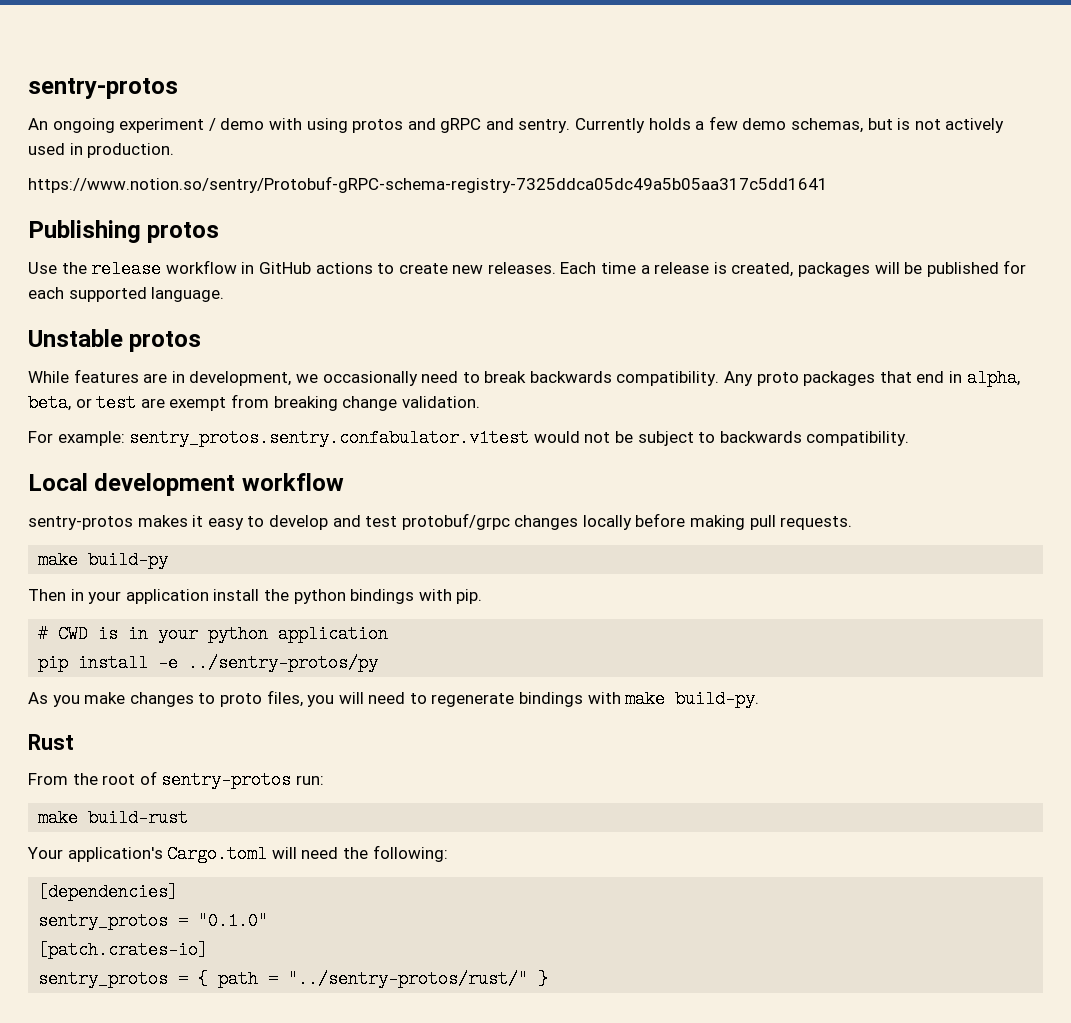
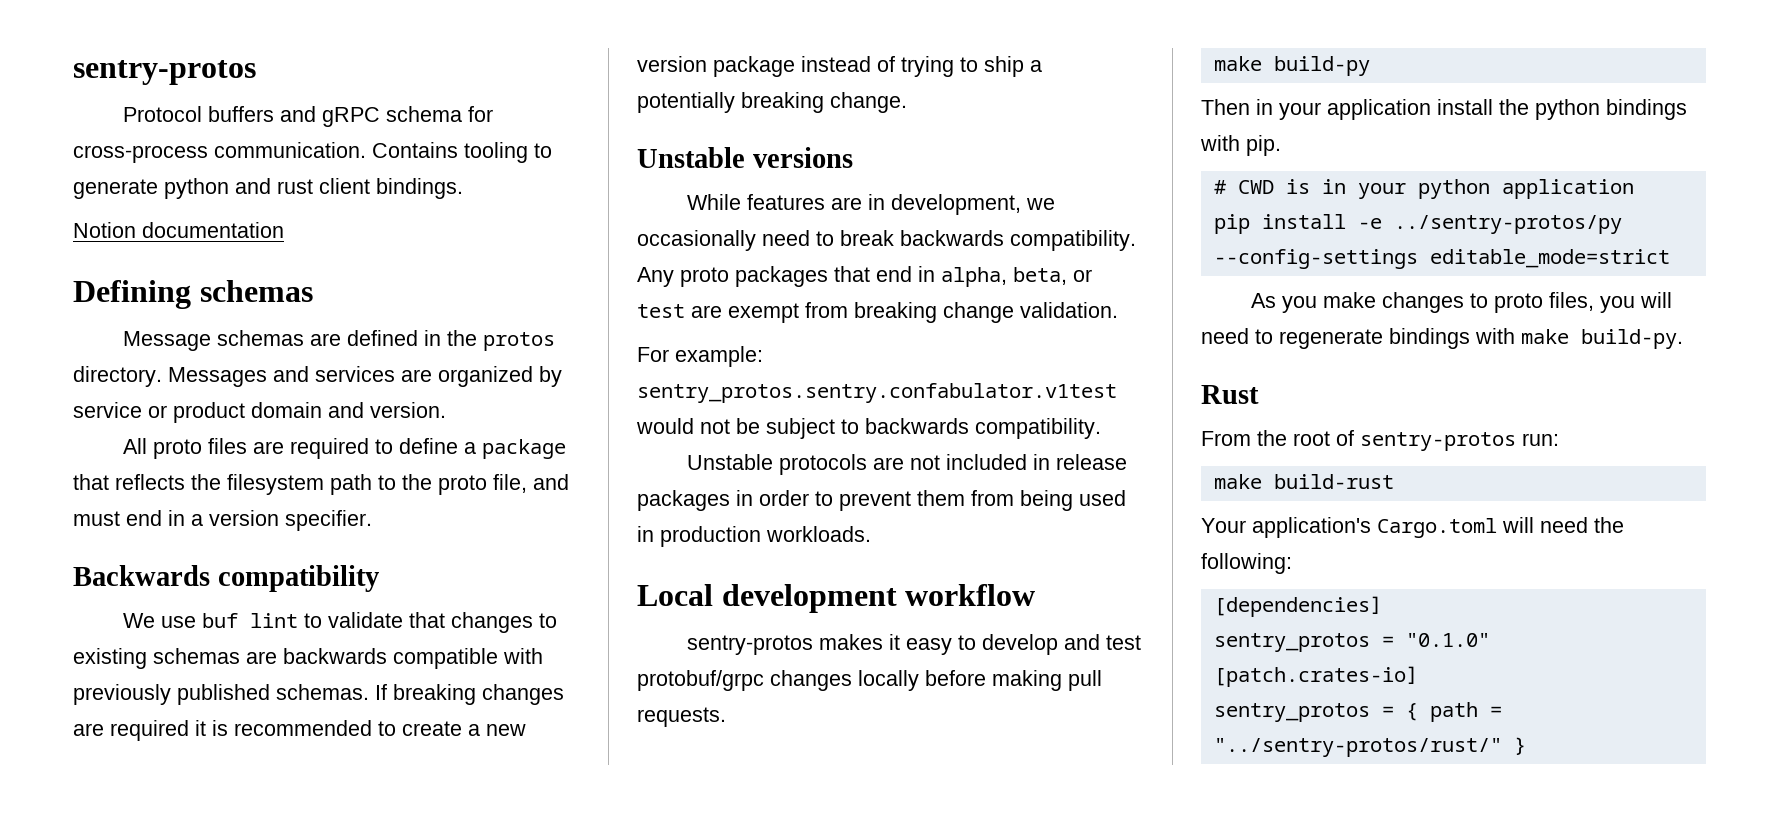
[28,116,1005,133] [28,143,175,158] [28,176,828,193] [28,220,220,243] [28,260,1027,278] [28,287,225,302] [28,329,202,352] An ongoing experiment / demo with using protos and gRPC and sentry. Currently holds a few demo schemas, but is not actively used in production. // https://www.notion.so/sentry/Protobuf-gRPC-schema-registry-7325ddca05dc49a5b05aa317c5dd1641 // Publishing protos // Use the release workflow in GitHub actions to create new releases. Each time a release is created, packages will be published for each supported language. // Unstable protos -> [122,106,493,127] [73,142,552,163] [73,178,463,199] [73,222,284,238] [73,280,313,309] [122,330,555,351] [73,366,562,387] [73,402,446,423] [122,438,566,459] [73,474,569,495] [73,510,372,531] [73,565,379,592] [122,612,557,633] [73,648,543,669] [73,684,564,705] [73,720,526,741] [637,56,1042,77] [637,92,907,113] [637,147,853,168] Protocol buffers and gRPC schema for cross-process communication. Contains tooling to generate python and rust client bindings. // Notion documentation // Defining schemas // Message schemas are defined in the protos directory. Messages and services are organized by service or product domain and version. // All proto files are required to define a package that reflects the filesystem path to the proto file, and must end in a version specifier. // Backwards compatibility // We use buf lint to validate that changes to existing schemas are backwards compatible with previously published schemas. If breaking changes are required it is recommended to create a new version package instead of trying to ship a potentially breaking change. // Unstable versions
(910, 438) none -> [686,454,1127,475] [637,490,1126,511] [637,526,871,547] // Unstable protocols are not included in release packages in order to prevent them from being used in production workloads.
(379, 663) none -> [1213,249,1670,269] --config-settings editable_mode=strict

